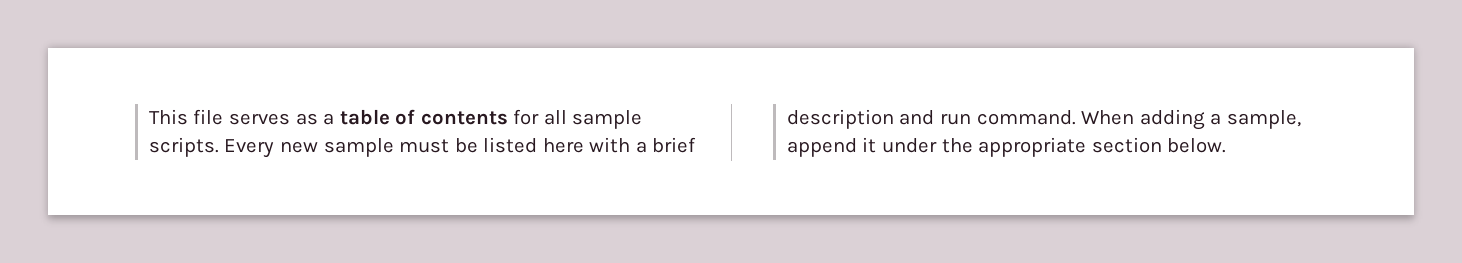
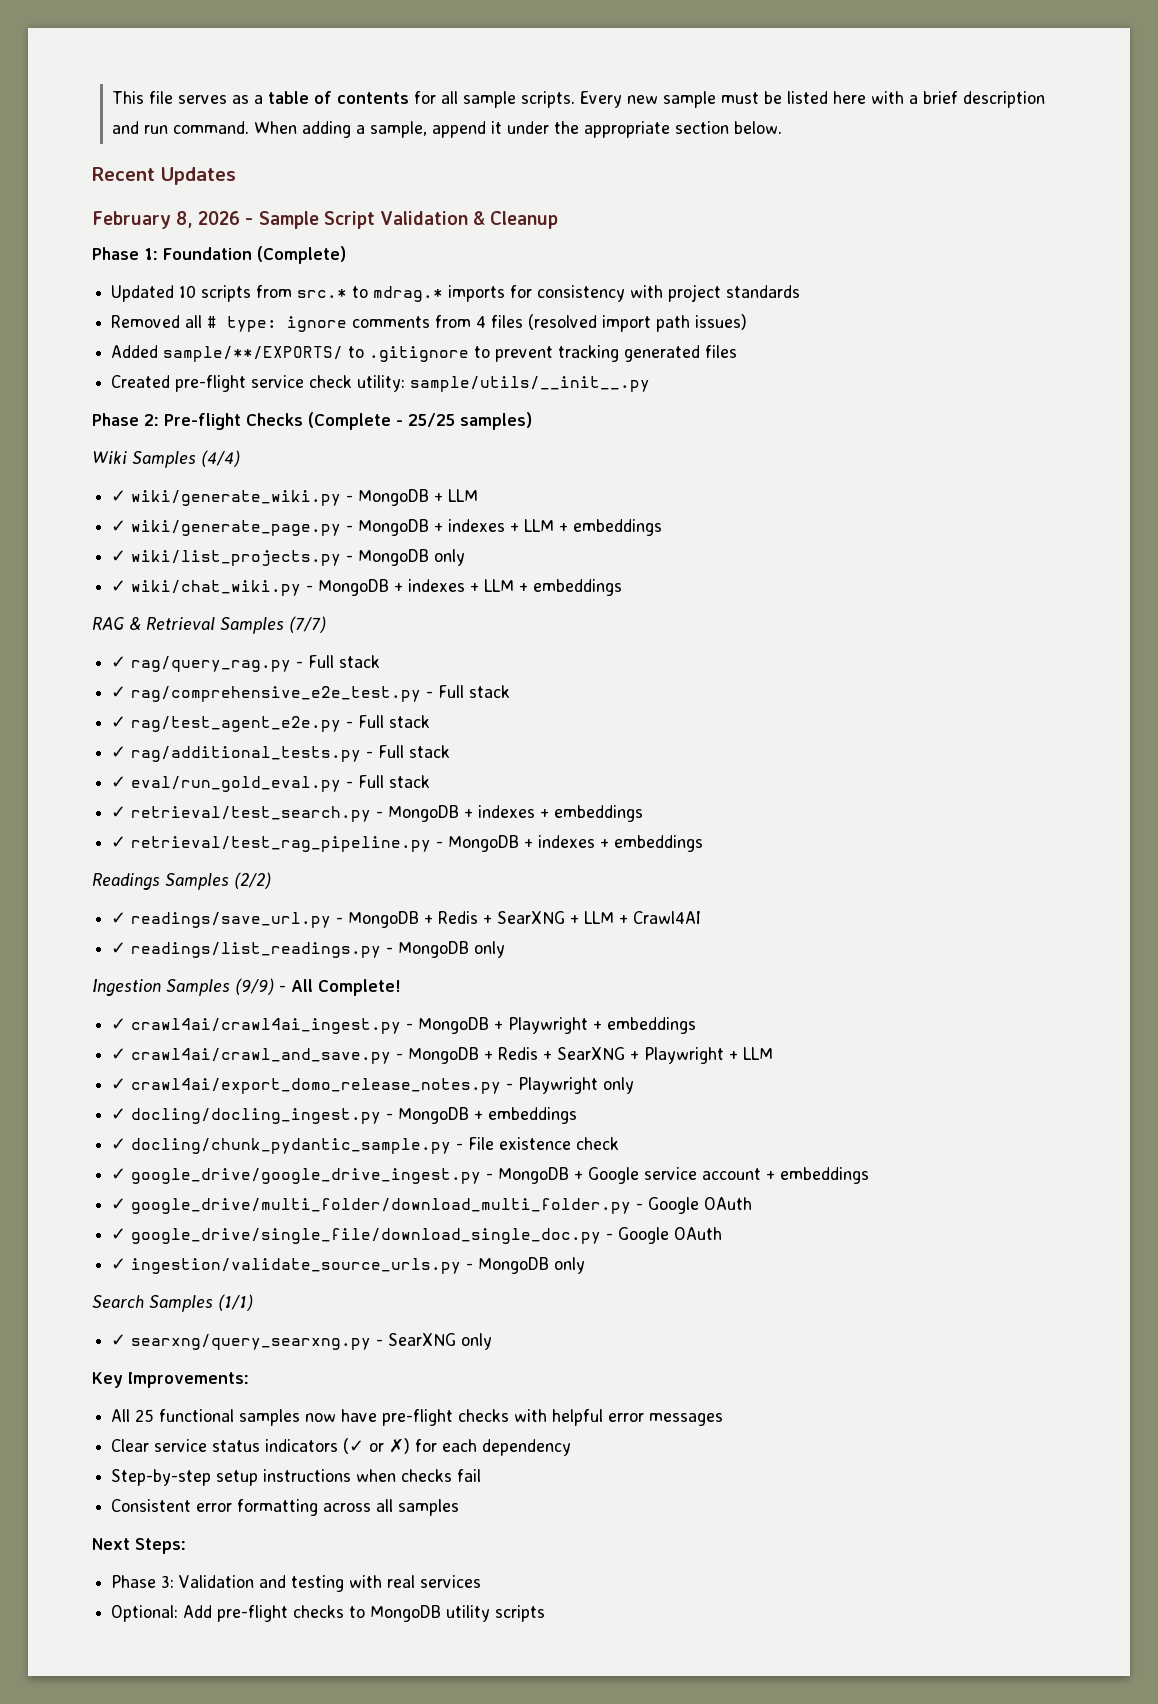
(1227, 145) none -> [92,167,236,185] [92,211,559,229] [92,246,346,264] [111,284,801,302] [111,314,748,332] [111,345,738,362] [111,375,651,392] [92,412,532,430] [92,450,240,468] [111,489,479,506] [111,519,663,536] [111,549,466,566] [111,579,623,596] [92,616,326,634] [111,655,381,672] [111,685,511,702] [111,715,431,732] [111,745,451,762] [111,775,431,792] [111,805,644,822] [111,835,704,852] [92,872,271,890] [111,911,702,928] [111,941,506,958] [92,978,401,996] [111,1017,697,1034] [111,1047,774,1064] [111,1077,635,1094] [111,1107,578,1124] [111,1137,620,1154] [111,1167,870,1184] [111,1197,753,1214] [111,1227,723,1244] [111,1257,586,1274] [92,1294,253,1312] [111,1333,493,1350] [92,1372,249,1388] [111,1409,724,1426] [111,1438,572,1456] [111,1469,482,1486] [111,1499,460,1516] [92,1538,186,1554] [111,1575,482,1592] [111,1605,546,1622] // Recent Updates // February 8, 2026 - Sample Script Validation & Cleanup // Phase 1: Foundation (Complete) // Updated 10 scripts from src.* to mdrag.* imports for consistency with project standards // Removed all # type: ignore comments from 4 files (resolved import path issues) // Added sample/**/EXPORTS/ to .gitignore to prevent tracking generated files // Created pre-flight service check utility: sample/utils/__init__.py // Phase 2: Pre-flight Checks (Complete - 25/25 samples) // Wiki Samples (4/4) // ✓ wiki/generate_wiki.py - MongoDB + LLM // ✓ wiki/generate_page.py - MongoDB + indexes + LLM + embeddings // ✓ wiki/list_projects.py - MongoDB only // ✓ wiki/chat_wiki.py - MongoDB + indexes + LLM + embeddings // RAG & Retrieval Samples (7/7) // ✓ rag/query_rag.py - Full stack // ✓ rag/comprehensive_e2e_test.py - Full stack // ✓ rag/test_agent_e2e.py - Full stack // ✓ rag/additional_tests.py - Full stack // ✓ eval/run_gold_eval.py - Full stack // ✓ retrieval/test_search.py - MongoDB + indexes + embeddings // ✓ retrieval/test_rag_pipeline.py - MongoDB + indexes + embeddings // Readings Samples (2/2) // ✓ readings/save_url.py - MongoDB + Redis + SearXNG + LLM + Crawl4AI // ✓ readings/list_readings.py - MongoDB only // Ingestion Samples (9/9) - All Complete! // ✓ crawl4ai/crawl4ai_ingest.py - MongoDB + Playwright + embeddings // ✓ crawl4ai/crawl_and_save.py - MongoDB + Redis + SearXNG + Playwright + LLM // ✓ crawl4ai/export_domo_release_notes.py - Playwright only // ✓ docling/docling_ingest.py - MongoDB + embeddings // ✓ docling/chunk_pydantic_sample.py - File existence check // ✓ google_drive/google_drive_ingest.py - MongoDB + Google service account + embeddings // ✓ google_drive/multi_folder/download_multi_folder.py - Google OAuth // ✓ google_drive/single_file/download_single_doc.py - Google OAuth // ✓ ingestion/validate_source_urls.py - MongoDB only // Search Samples (1/1) // ✓ searxng/query_searxng.py - SearXNG only // Key Improvements: // All 25 functional samples now have pre-flight checks with helpful error messages // Clear service status indicators (✓ or ✗) for each dependency // Step-by-step setup instructions when checks fail // Consistent error formatting across all samples // Next Steps: // Phase 3: Validation and testing with real services // Optional: Add pre-flight checks to MongoDB utility scripts

